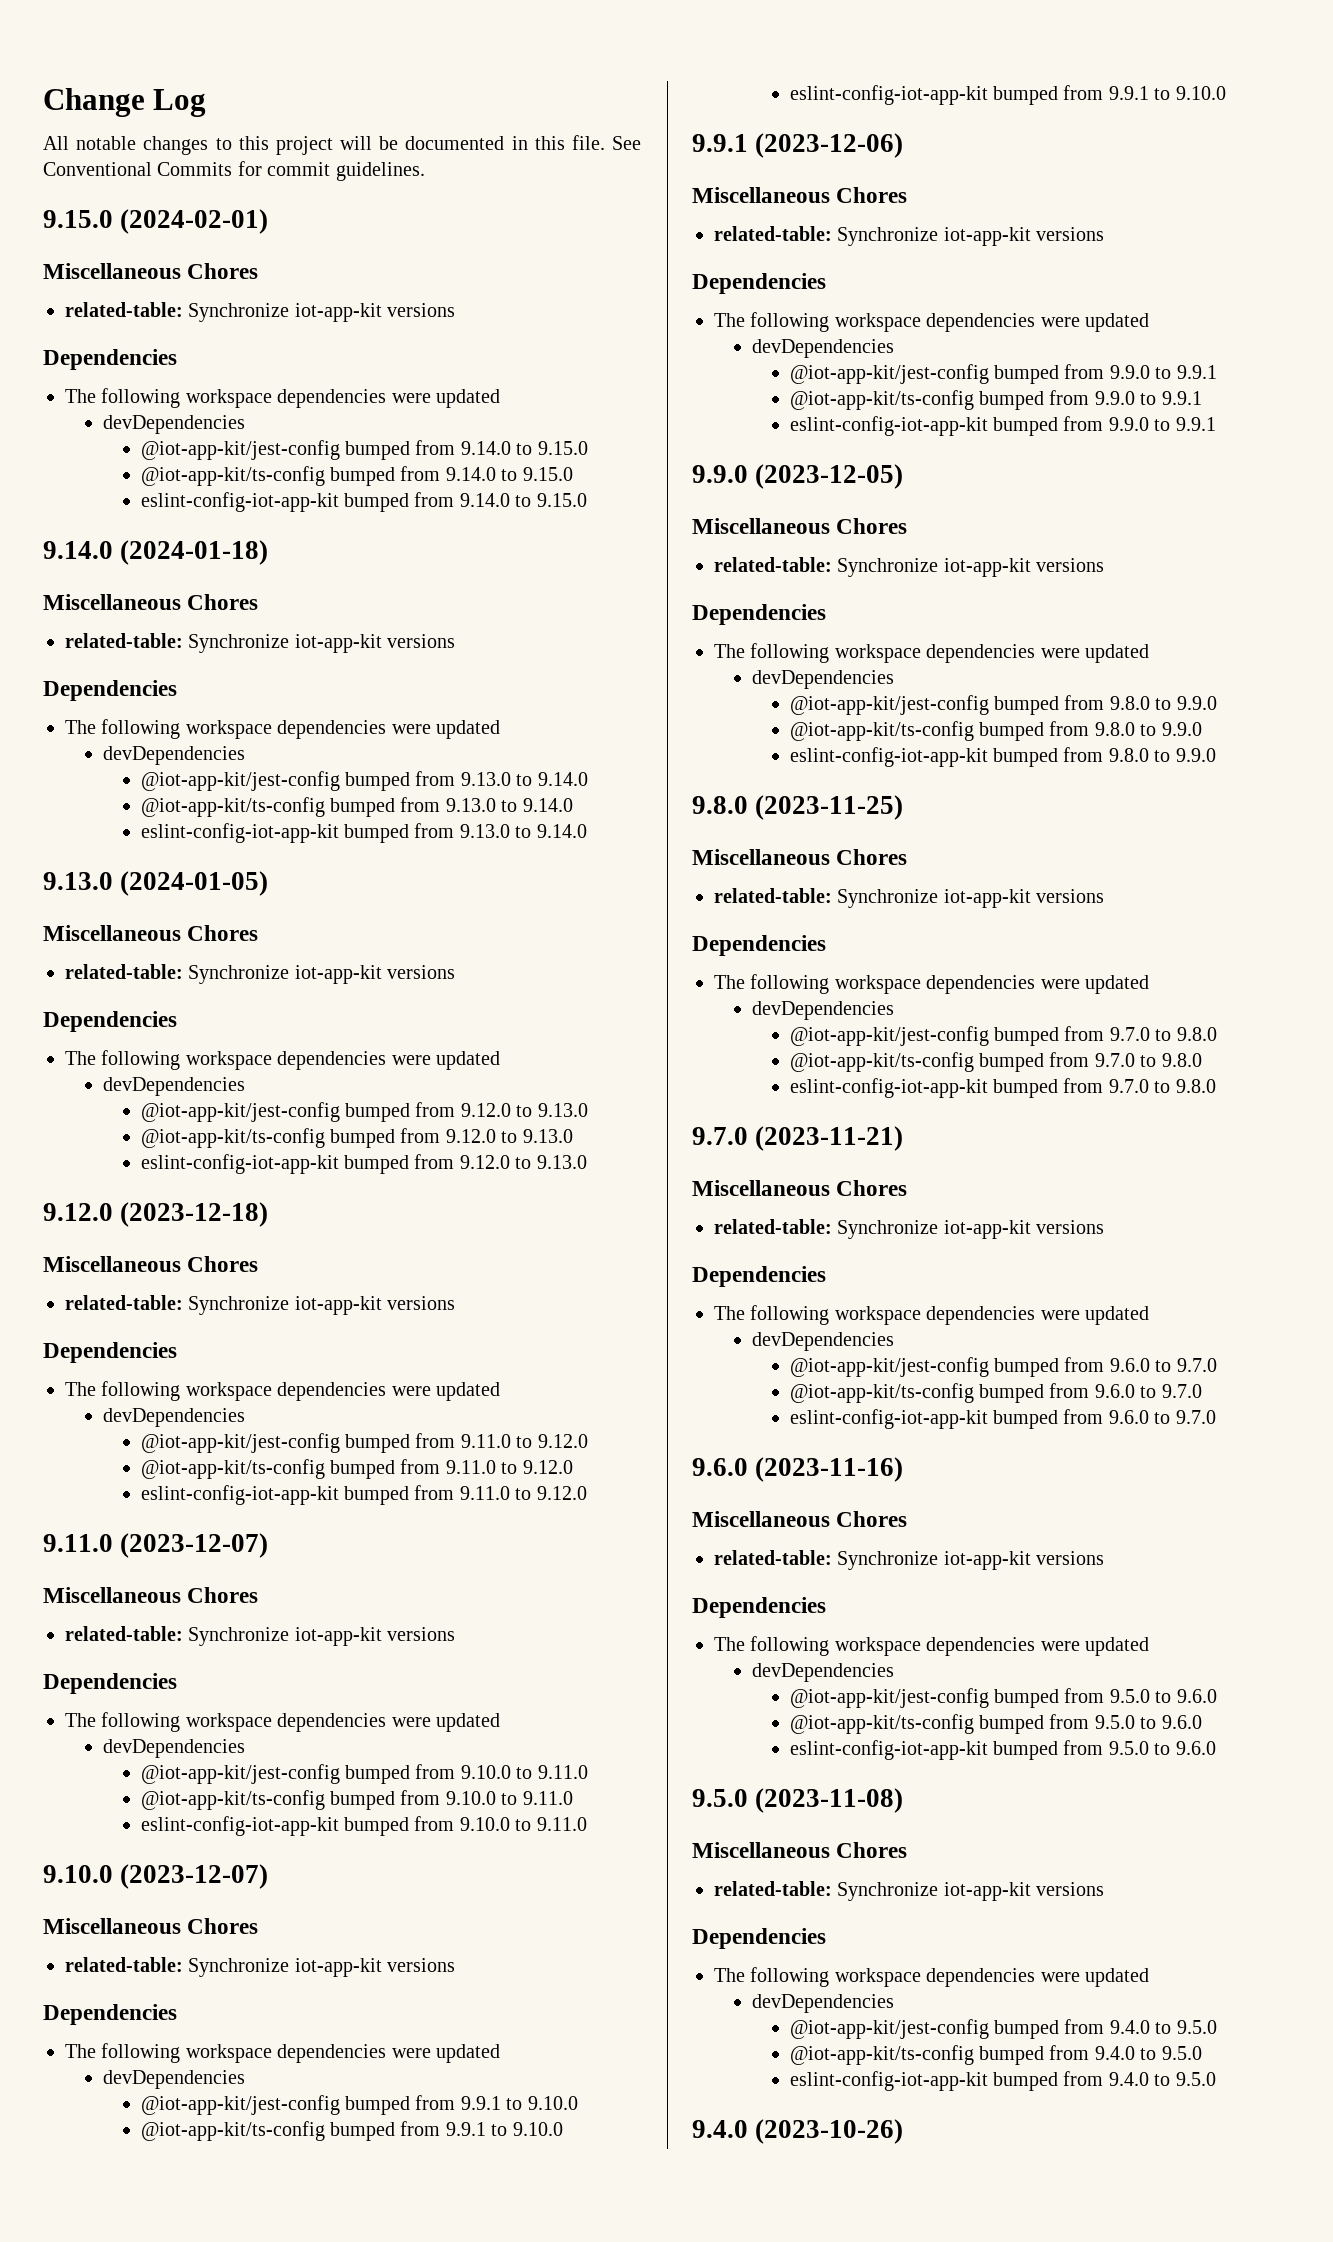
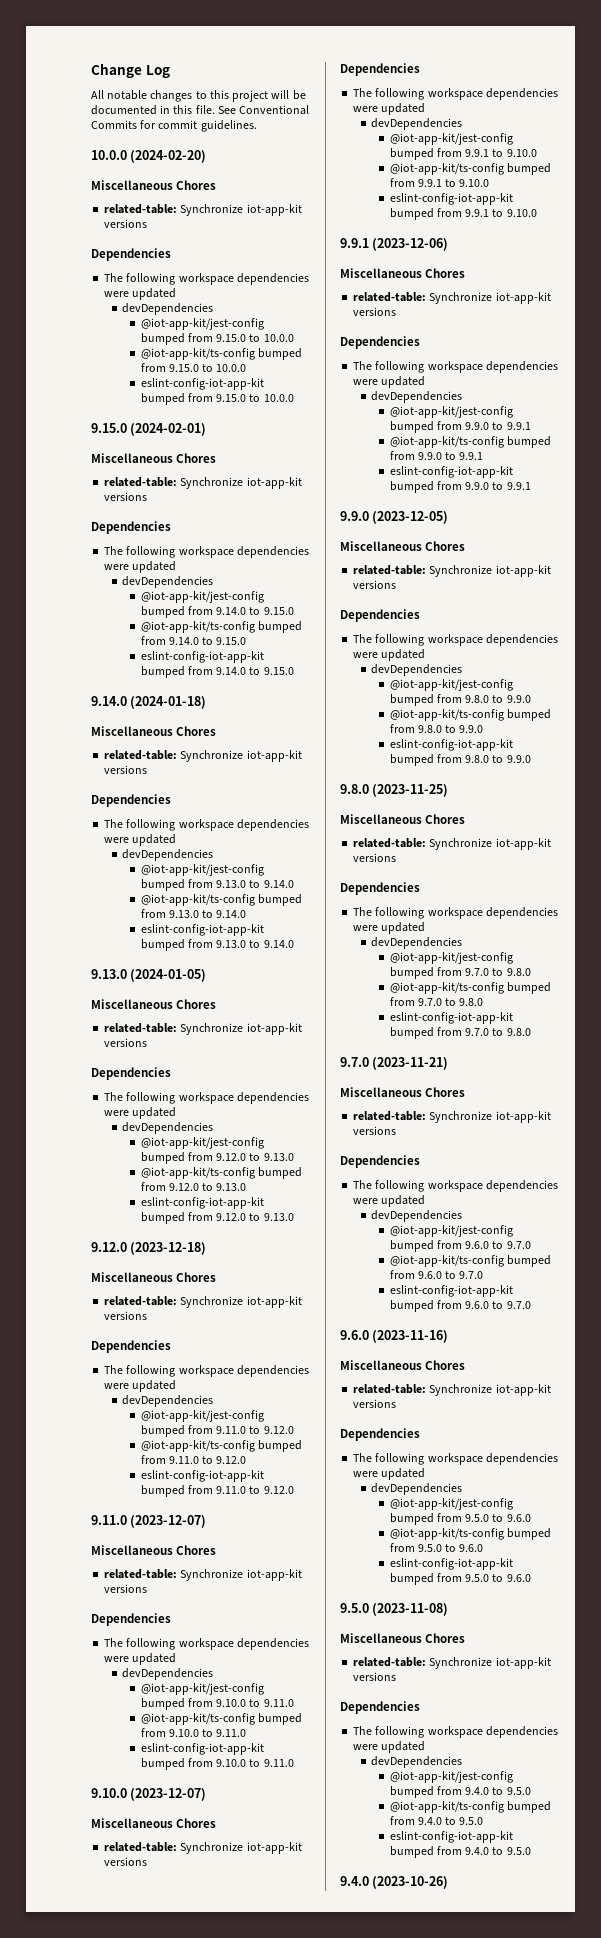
(425, 171) none -> [91,150,207,163] [91,180,217,190] [104,204,302,216] [104,219,148,228] [91,248,171,261] [104,273,309,285] [104,288,177,300] [122,303,214,315] [140,318,264,330] [140,333,294,345] [140,348,302,360] [140,363,247,372] [140,378,264,390] [140,393,294,405] // 10.0.0 (2024-02-20) // Miscellaneous Chores // related-table: Synchronize iot-app-kit versions // Dependencies // The following workspace dependencies were updated // devDependencies // @iot-app-kit/jest-config bumped from 9.15.0 to 10.0.0 // @iot-app-kit/ts-config bumped from 9.15.0 to 10.0.0 // eslint-config-iot-app-kit bumped from 9.15.0 to 10.0.0

